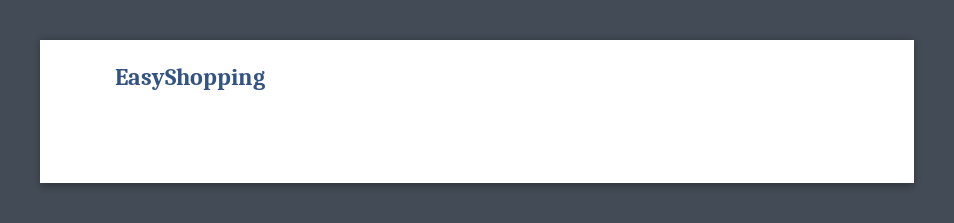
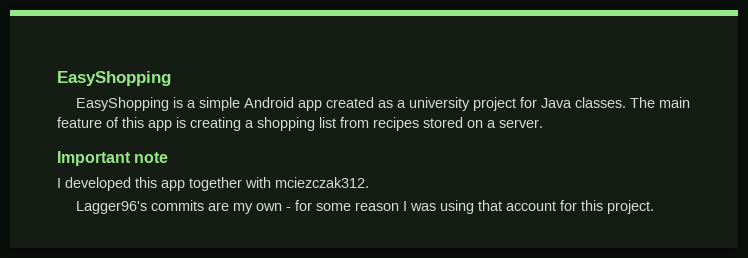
[115,68,265,90] EasyShopping -> [57,71,171,86] [76,97,691,111] [57,117,543,131] [57,151,169,166] [57,177,369,191] [76,200,655,214] EasyShopping // EasyShopping is a simple Android app created as a university project for Java classes. The main feature of this app is creating a shopping list from recipes stored on a server. // Important note // I developed this app together with mciezczak312. // Lagger96's commits are my own - for some reason I was using that account for this project.

